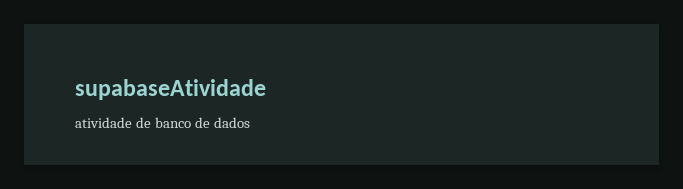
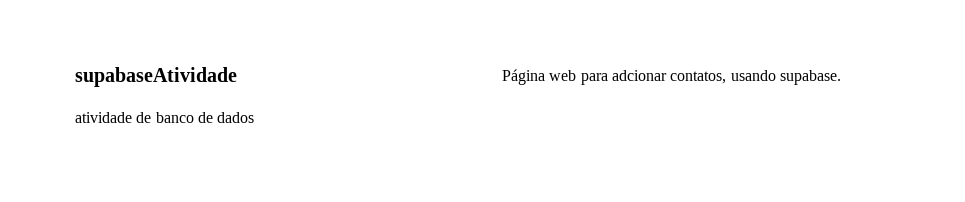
(250, 122) none -> [502,69,841,85] // Página web para adcionar contatos, usando supabase.

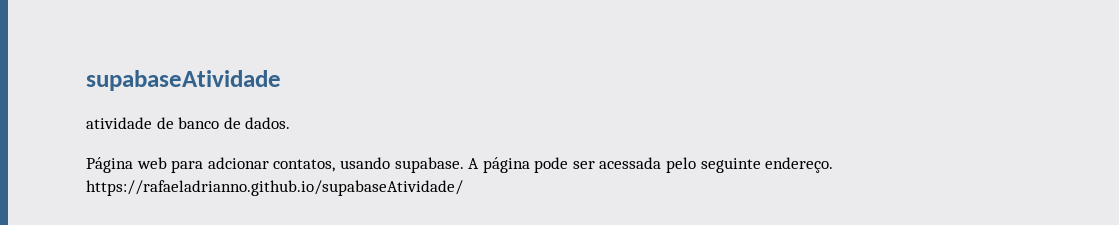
[217,112,255,123] dados -> [245,117,291,129] dados.
(841, 77) none -> [468,157,834,173] [86,180,463,196] A página pode ser acessada pelo seguinte endereço. https://rafaeladrianno.github.io/supabaseAtividade/

